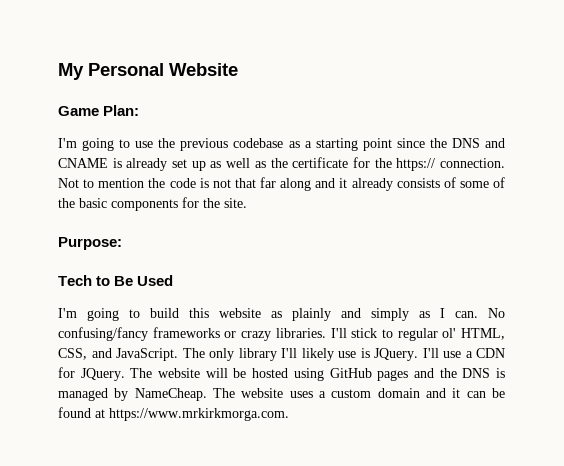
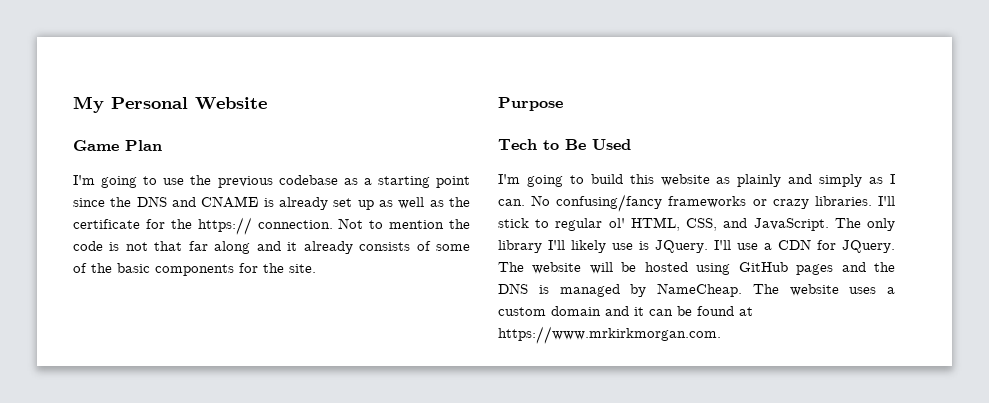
[103,105,140,116] Plan: -> [125,140,162,151] Plan
[58,237,122,250] Purpose: -> [498,97,563,111] Purpose
[109,408,289,421] https://www.mrkirkmorga.com. -> [498,326,721,344] https://www.mrkirkmorgan.com.

